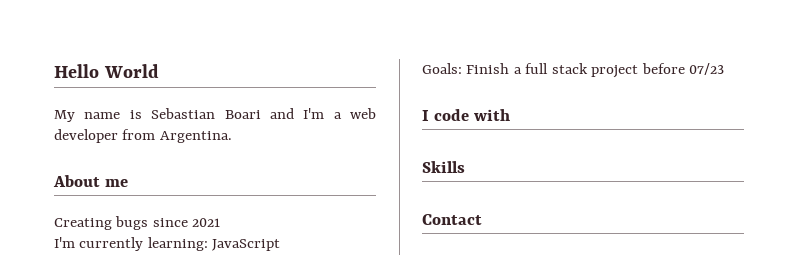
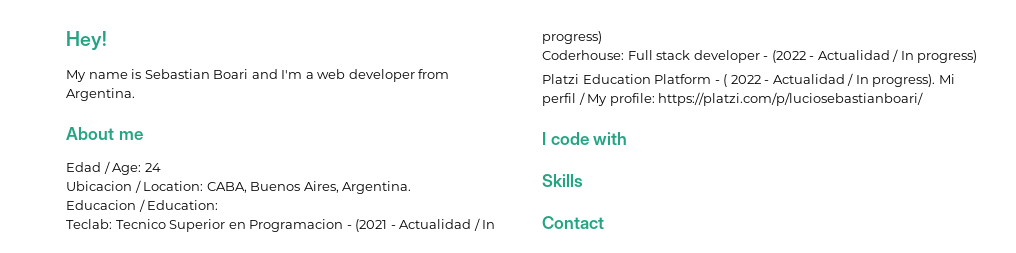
[54,64,159,78] Hello World -> [66,31,107,50] Hey!
[54,216,221,230] [54,237,281,251] [422,63,725,78] Creating bugs since 2021 // I'm currently learning: JavaScript // Goals: Finish a full stack project before 07/23 -> [66,161,161,175] [66,180,412,194] [66,199,219,212] [66,218,496,232] [542,31,602,44] [542,49,978,63] [542,73,955,87] [542,92,924,106] Edad / Age: 24 // Ubicacion / Location: CABA, Buenos Aires, Argentina. // Educacion / Education: // Teclab: Tecnico Superior en Programacion - (2021 - Actualidad / In progress) // Coderhouse: Full stack developer - (2022 - Actualidad / In progress) // Platzi Education Platform - ( 2022 - Actualidad / In progress). Mi perfil / My profile: https://platzi.com/p/luciosebastianboari/

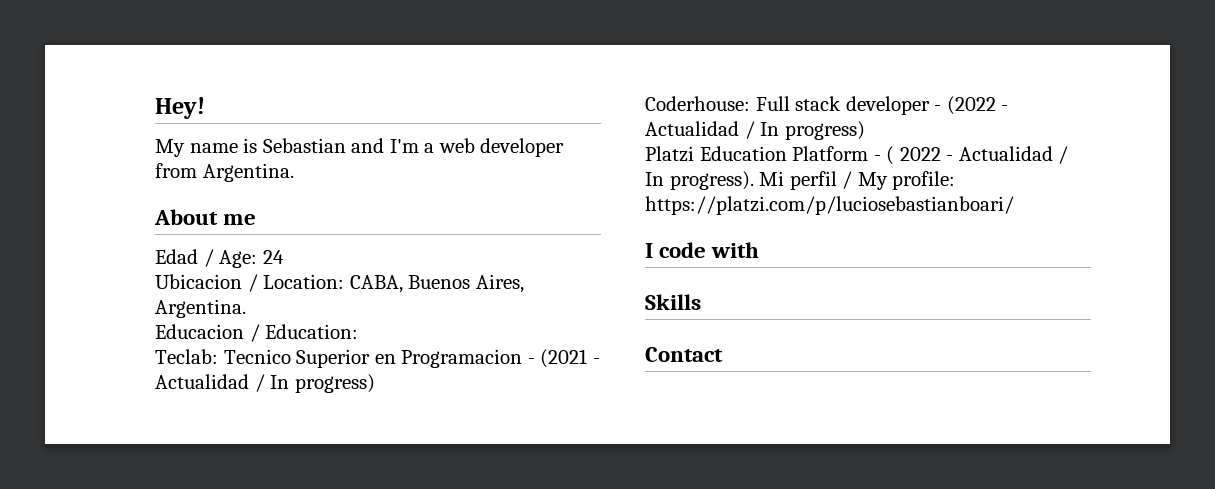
[213,69,249,79] Boari -> (346, 145) none

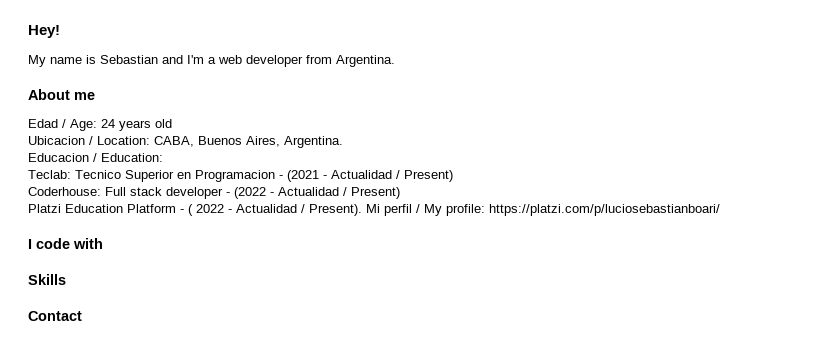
(284, 257) none -> [119,119,172,131] years old
[270,374,375,393] In progress) -> [404,170,453,182] Present)
[760,121,865,140] In progress) -> [351,187,400,199] Present)
[645,171,754,190] In progress). -> [309,204,362,216] Present).

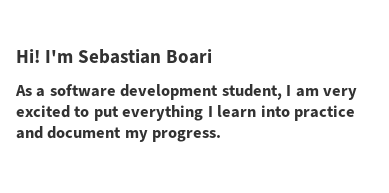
[28,25,60,38] [28,55,395,67] [28,89,95,100] [28,119,172,131] [28,136,343,148] [28,153,163,162] [28,170,453,182] [28,187,400,199] [28,204,720,216] [28,238,103,249] [28,274,66,285] [28,311,82,321] Hey! // My name is Sebastian and I'm a web developer from Argentina. // About me // Edad / Age: 24 years old // Ubicacion / Location: CABA, Buenos Aires, Argentina. // Educacion / Education: // Teclab: Tecnico Superior en Programacion - (2021 - Actualidad / Present) // Coderhouse: Full stack developer - (2022 - Actualidad / Present) // Platzi Education Platform - ( 2022 - Actualidad / Present). Mi perfil / My profile: https://platzi.com/p/luciosebastianboari/ // I code with // Skills // Contact -> [16,49,213,64] [15,84,358,100] [16,105,356,121] [16,126,222,142] Hi! I'm Sebastian Boari // As a software development student, I am very excited to put everything I learn into practice and document my progress.

